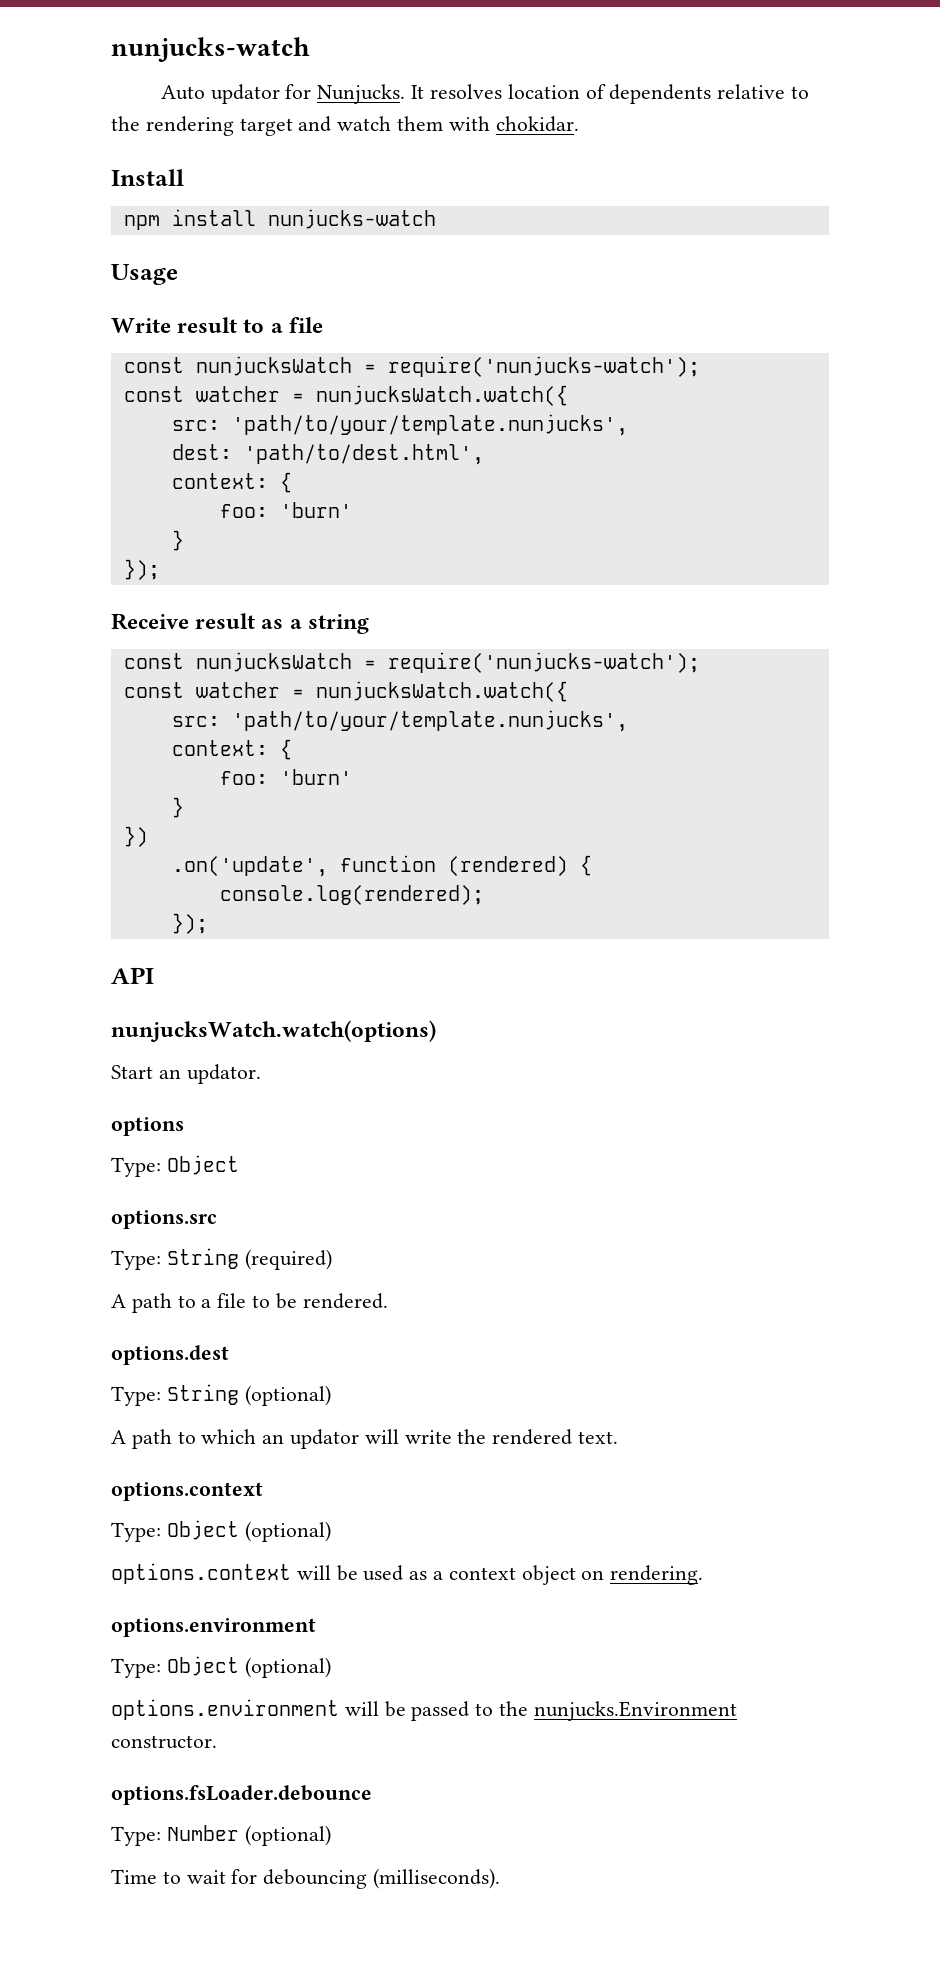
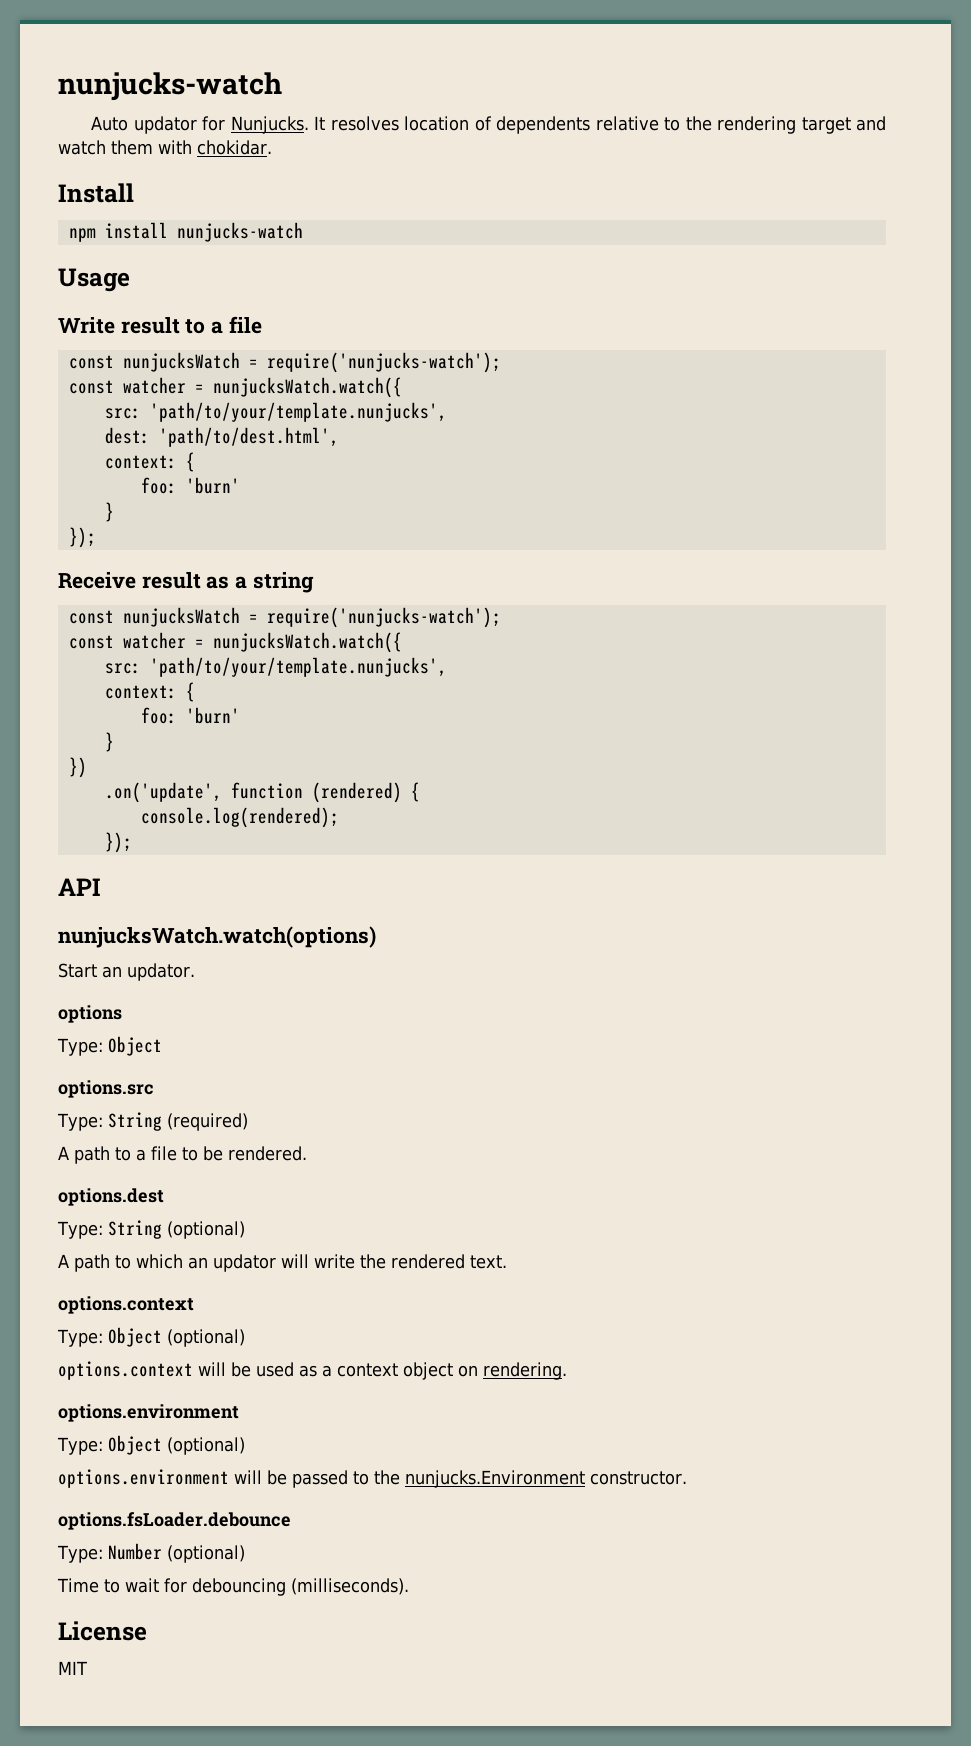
(501, 1878) none -> [58,1621,147,1641] [58,1661,87,1675] // License // MIT

